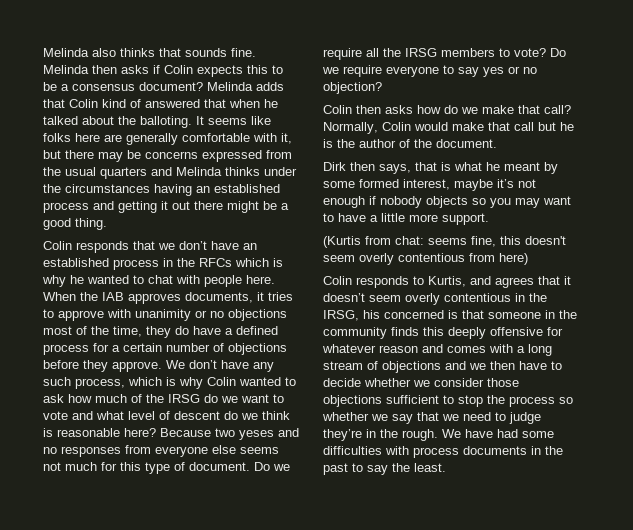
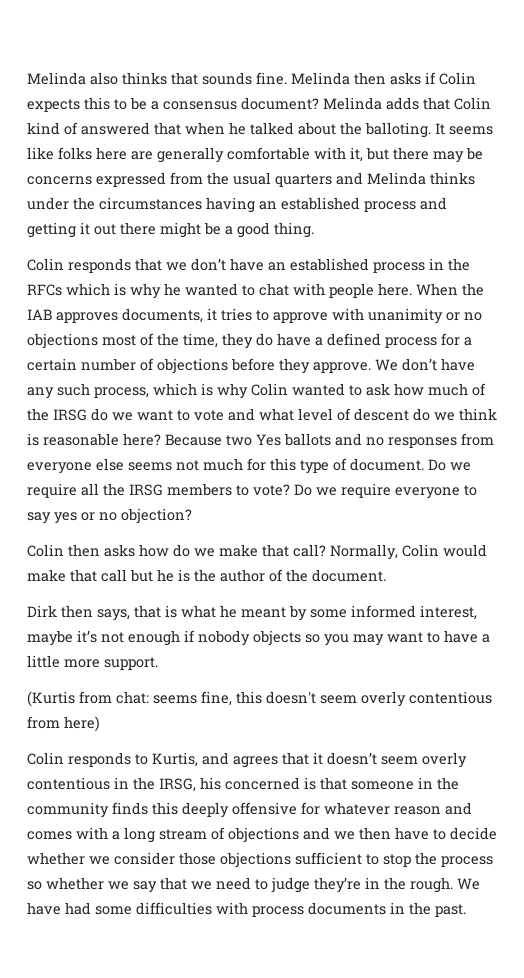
[239,430,274,440] yeses -> [256,433,331,446] Yes ballots
[359,179,399,188] formed -> [351,605,416,618] informed
[323,463,446,475] past to say the least. -> [435,904,466,917] past.

